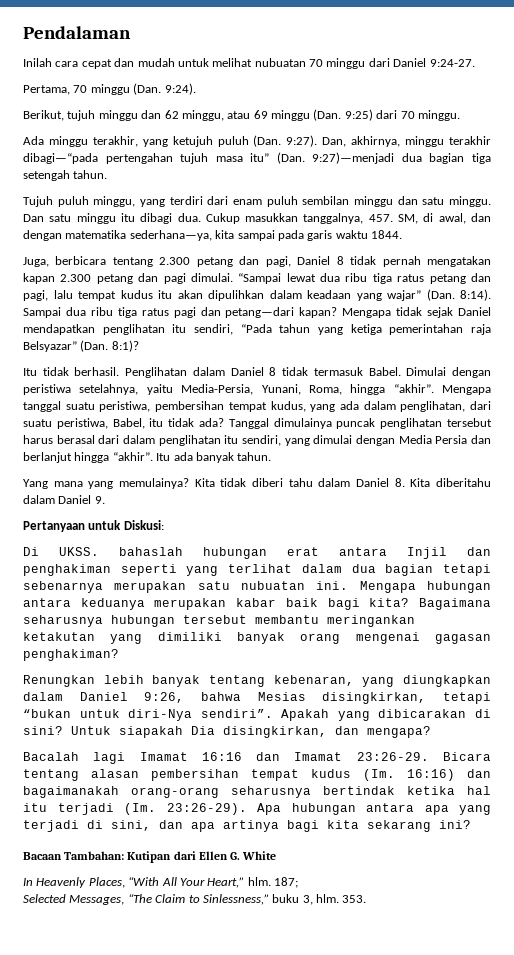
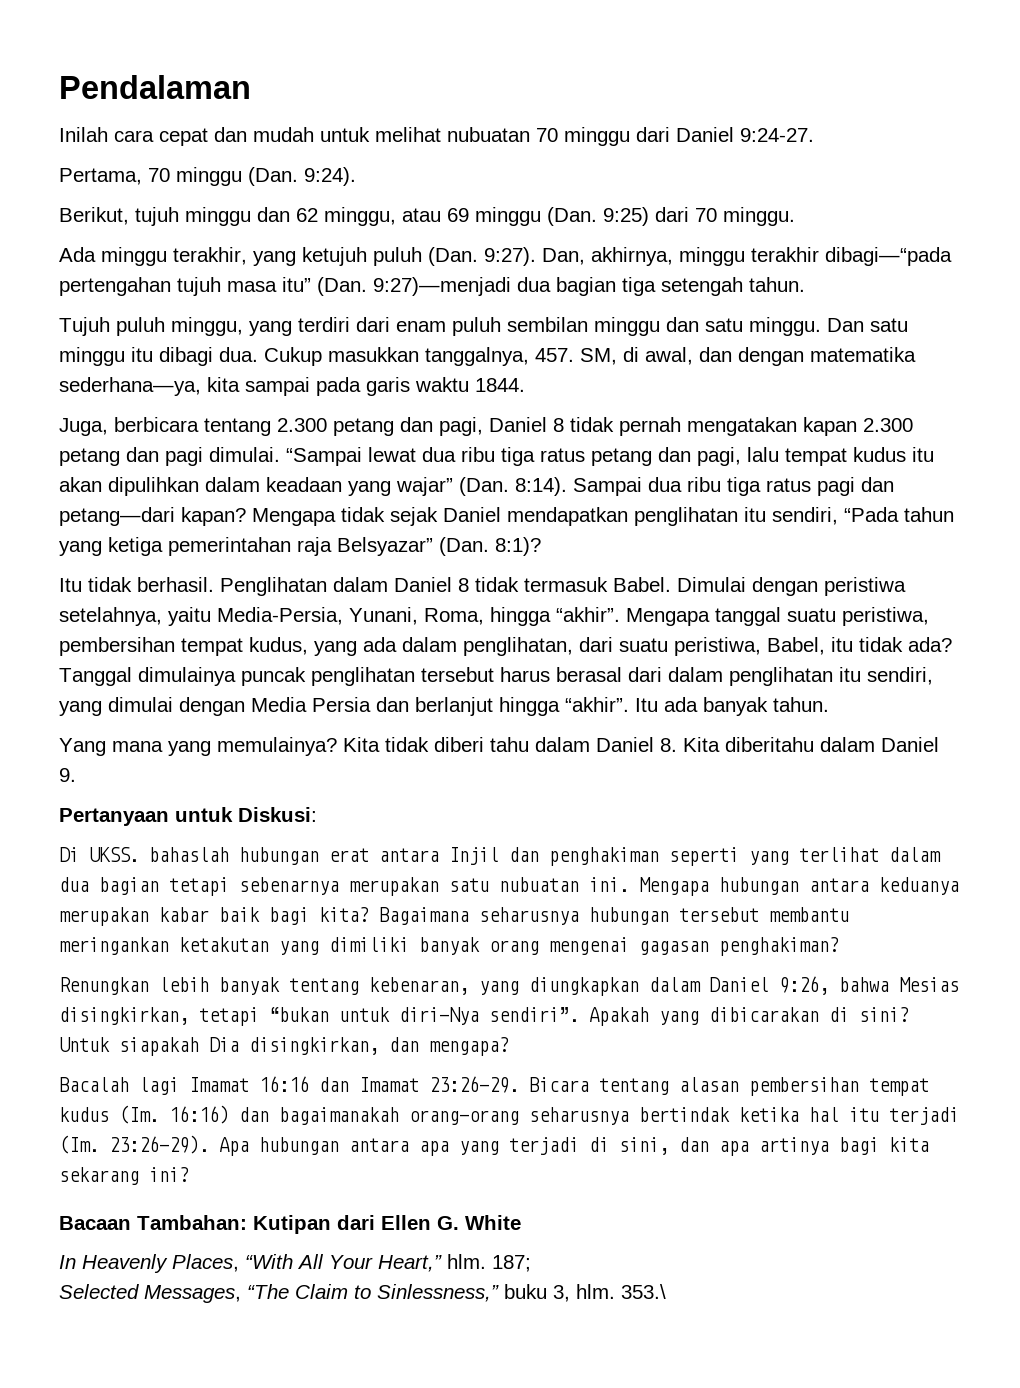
[342,895,367,903] 353. -> [621,1284,666,1299] 353.\

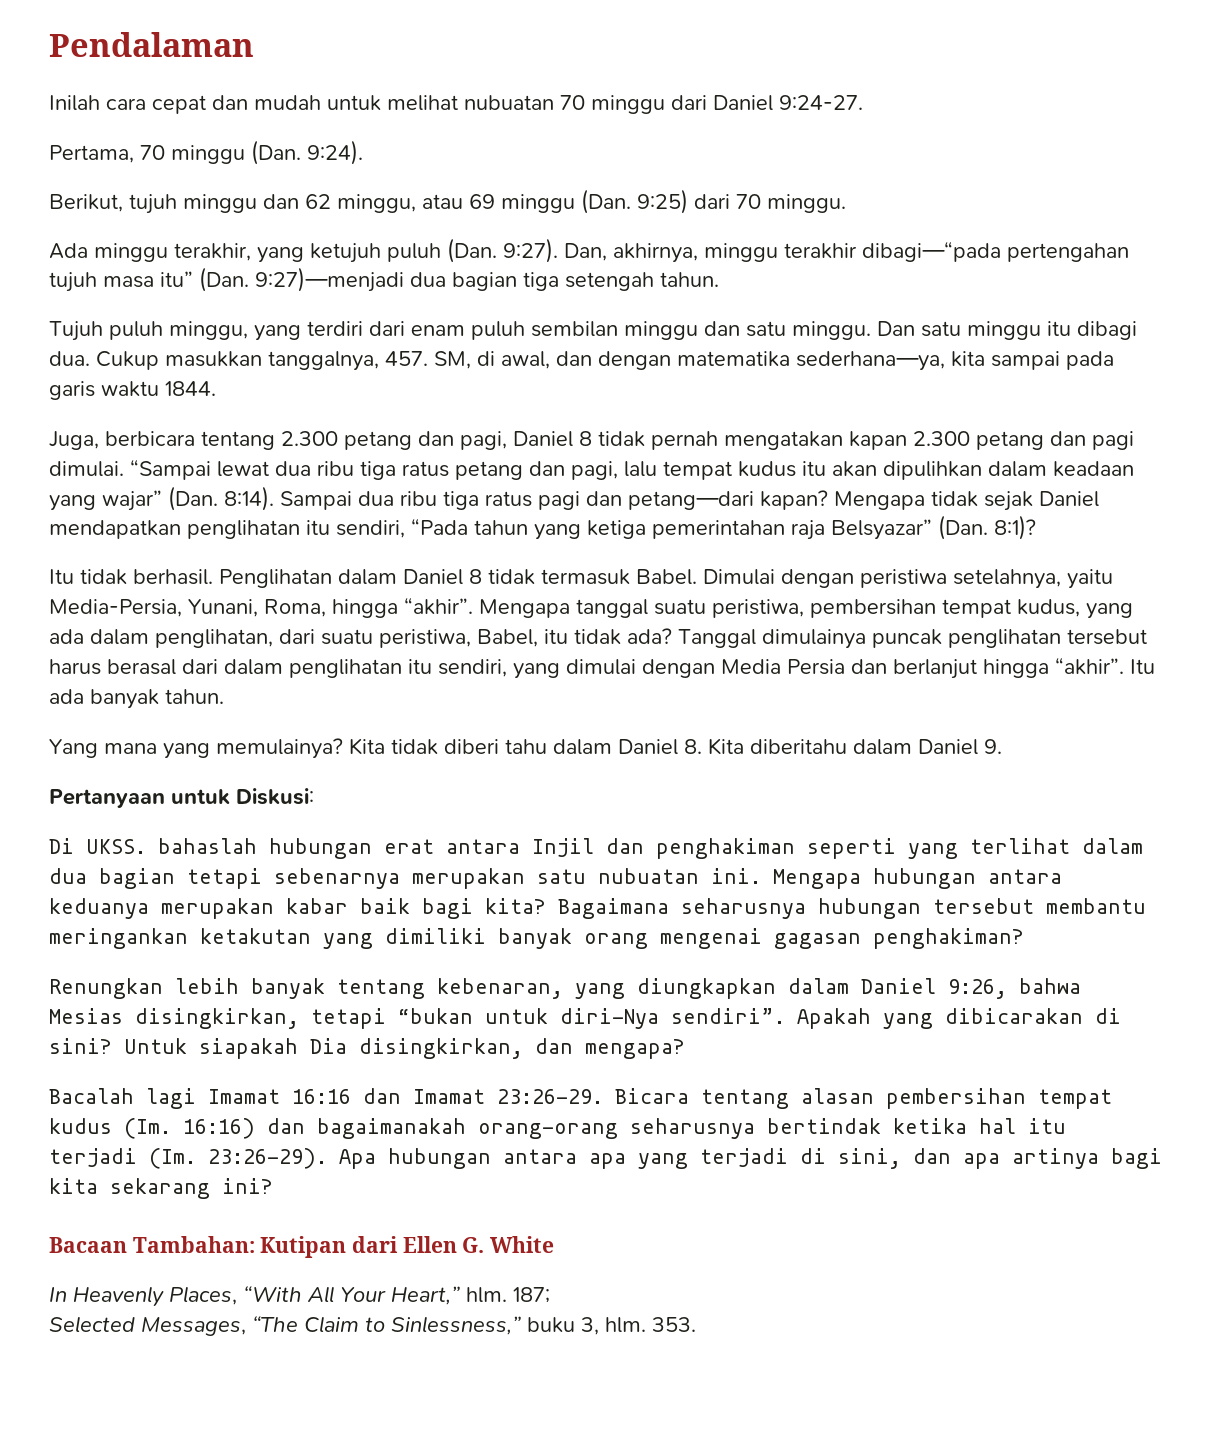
[621,1284,666,1299] 353.\ -> [652,1317,696,1332] 353.

